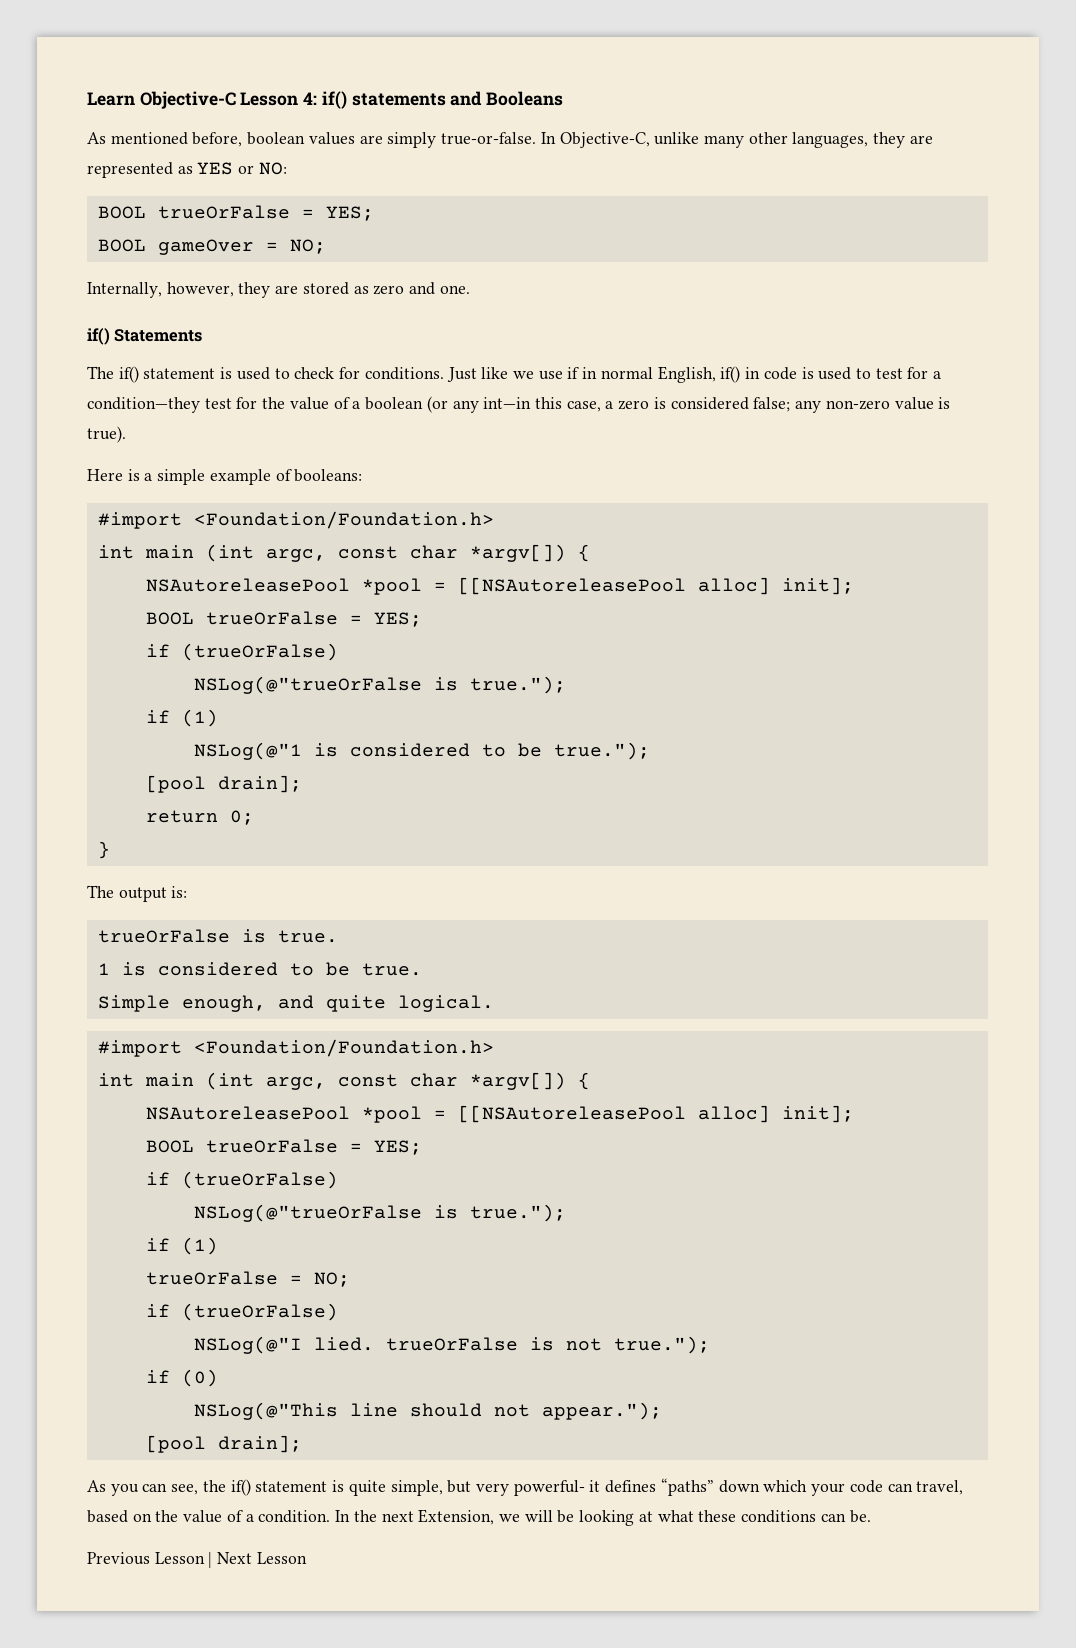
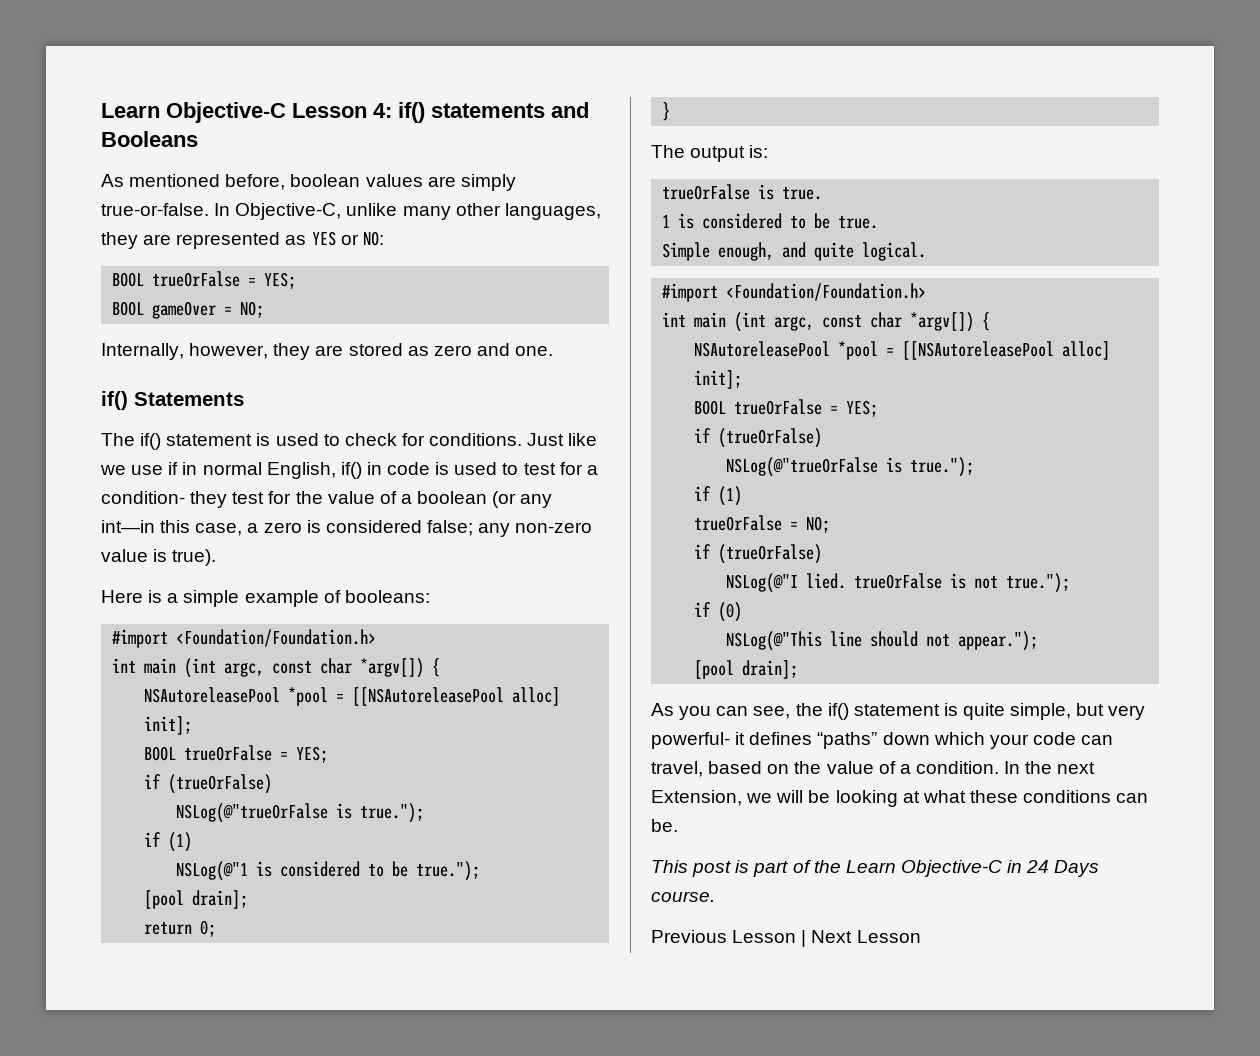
[87,397,200,413] condition—they -> [101,491,228,508] condition- they
(871, 1516) none -> [651,860,1100,877] [651,891,715,902] // This post is part of the Learn Objective-C in 24 Days course.

